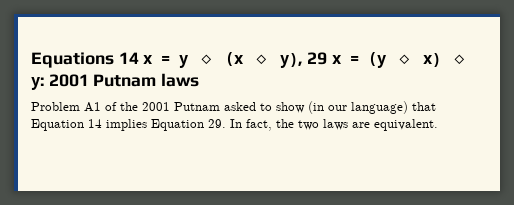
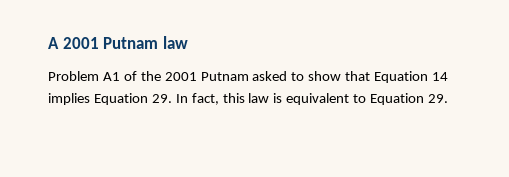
[31,52,469,68] [31,73,200,90] Equations 14 x = y ◇ (x ◇ y), 29 x = (y ◇ x) ◇ y: 2001 Putnam laws -> [48,36,188,49] A 2001 Putnam law
[308,101,408,114] (in our language) -> (342, 76) none
[276,119,438,131] the two laws are equivalent. -> [222,93,449,105] this law is equivalent to Equation 29.

